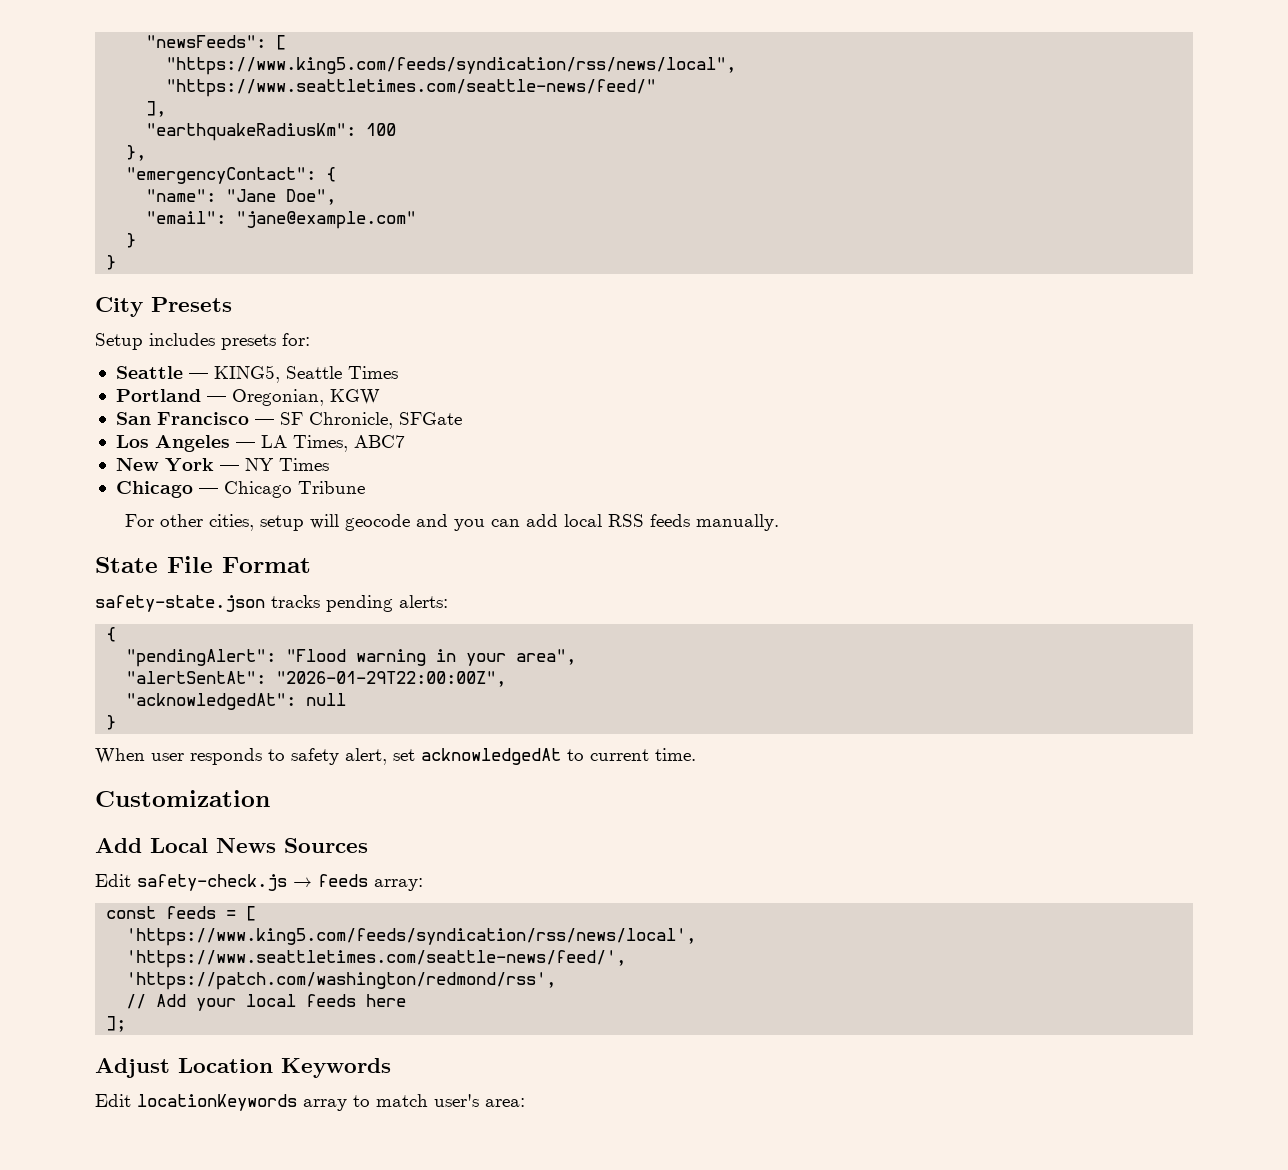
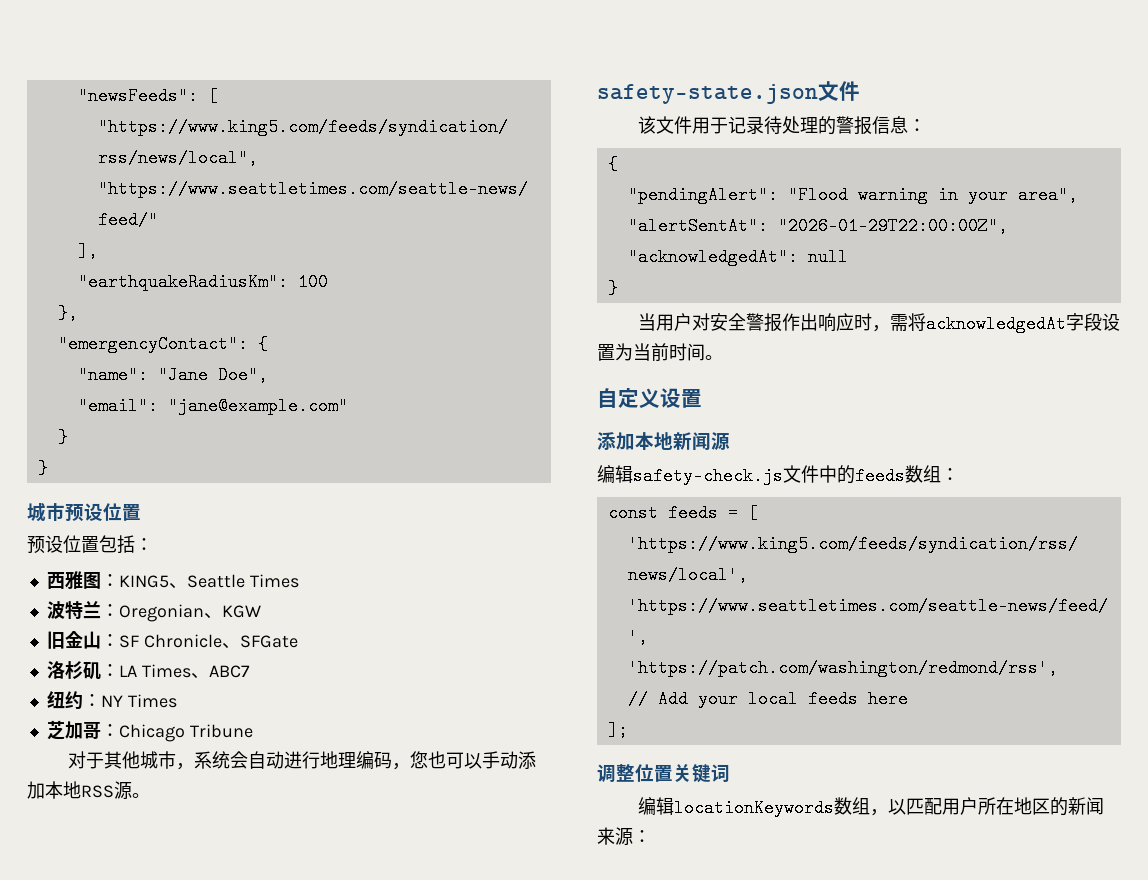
[95,297,232,317] [95,333,310,350] [115,365,398,383] [115,389,380,406] [115,412,462,429] [115,435,405,452] [115,458,239,472] City Presets // Setup includes presets for: // Seattle — KING5, Seattle Times // Portland — Oregonian, KGW // San Francisco — SF Chronicle, SFGate // Los Angeles — LA Times, ABC7 // New York — -> [27,502,141,522] [27,535,153,554] [46,571,299,589] [46,601,261,622] [46,631,298,649] [46,661,250,680] [46,691,101,709] 城市预设位置 // 预设位置包括： // 西雅图：KING5、Seattle Times // 波特兰：Oregonian、KGW // 旧金山：SF Chronicle、SFGate // 洛杉矶：LA Times、ABC7 // 纽约：
[115,481,218,498] Chicago — -> [46,720,119,740] 芝加哥：
[124,514,779,531] [95,556,311,573] [95,595,448,612] For other cities, setup will geocode and you can add local RSS feeds manually. // State File Format // safety-state.json tracks pending alerts: -> [67,751,536,770] [27,781,150,800] [597,81,860,104] [637,116,926,135] 对于其他城市，系统会自动进行地理编码，您也可以手动添加本地RSS源。 // safety-state.json文件 // 该文件用于记录待处理的警报信息：
[95,748,696,765] [95,790,270,807] [95,838,368,853] [95,874,423,891] When user responds to safety alert, set acknowledgedAt to current time. // Customization // Add Local News Sources // Edit safety-check.js → feeds array: -> [637,313,1120,333] [597,343,723,361] [597,388,702,408] [597,432,730,450] [597,465,959,485] 当用户对安全警报作出响应时，需将acknowledgedAt字段设置为当前时间。 // 自定义设置 // 添加本地新闻源 // 编辑safety-check.js文件中的feeds数组：
[95,1058,391,1078] [95,1094,525,1111] Adjust Location Keywords // Edit locationKeywords array to match user's area: -> [597,764,730,783] [637,797,1104,817] [597,827,651,846] 调整位置关键词 // 编辑locationKeywords数组，以匹配用户所在地区的新闻来源：

